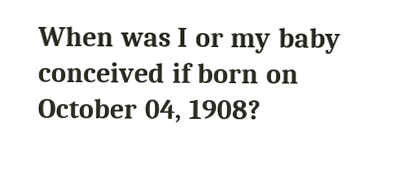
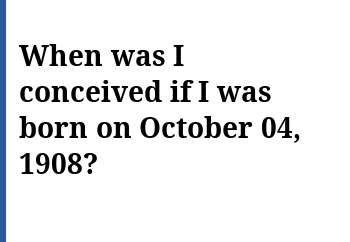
[194,27,341,54] [38,61,194,83] or my baby conceived if -> [19,80,272,102] conceived if I was

